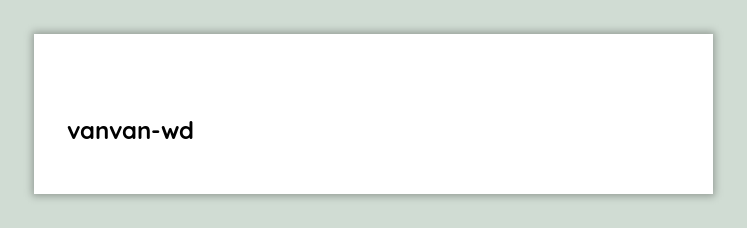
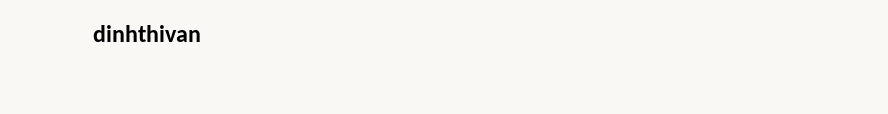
[67,121,194,139] vanvan-wd -> [93,25,201,42] dinhthivan

